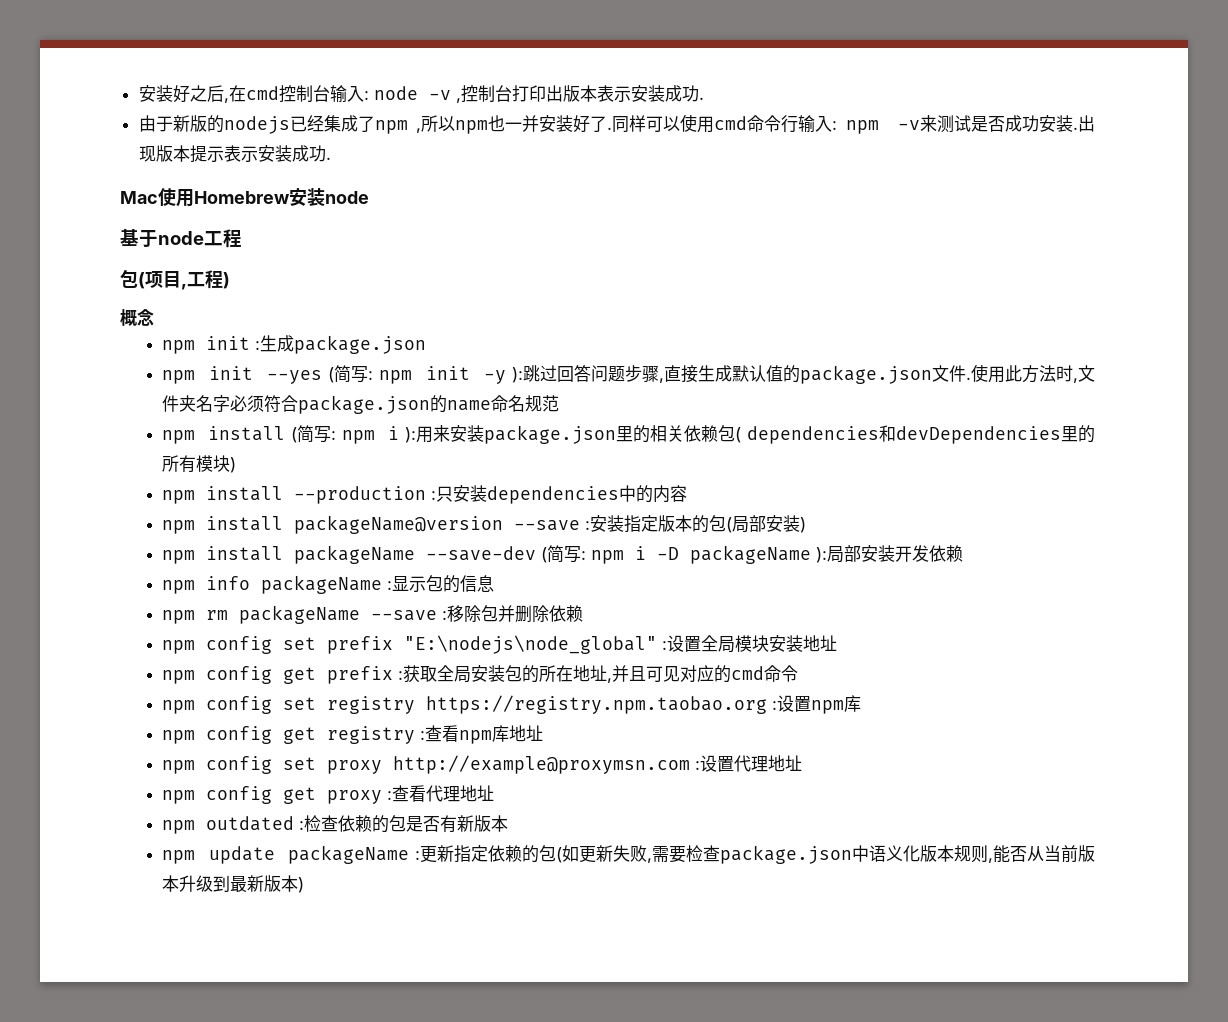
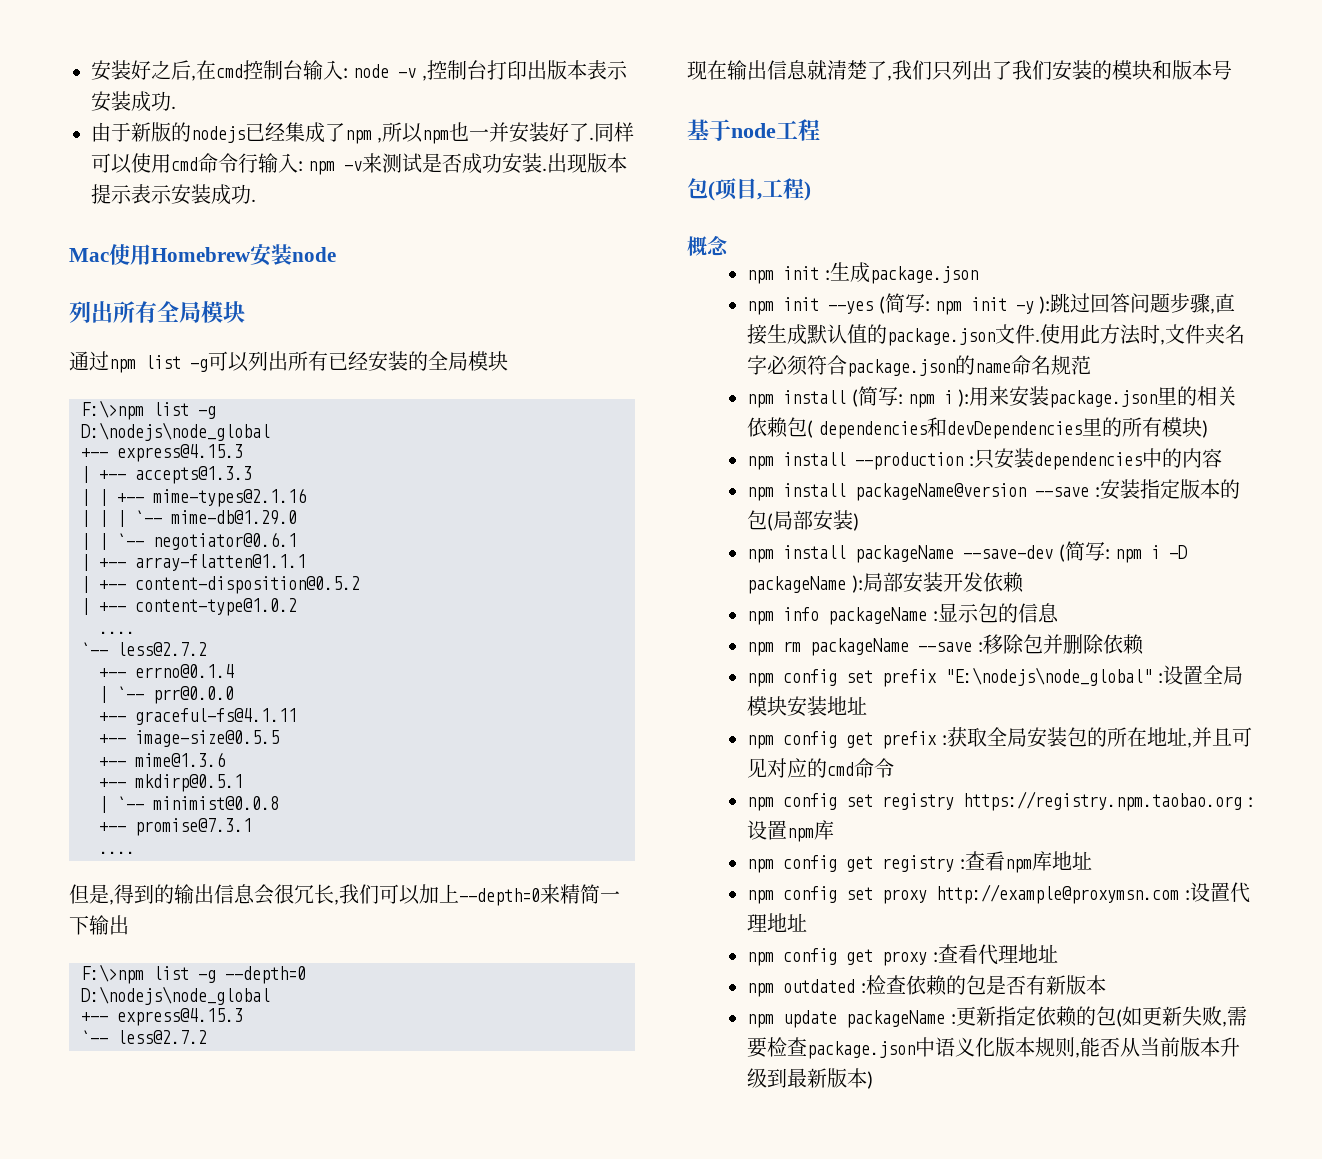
(369, 197) none -> [69,301,245,323] [69,351,508,373] [81,400,216,420] [81,422,270,441] [81,444,243,462] [81,466,252,484] [81,488,306,507] [81,510,297,527] [81,532,297,550] [81,554,306,571] [81,576,360,594] [81,598,297,616] [99,631,135,634] [81,642,207,656] [99,664,234,678] [99,686,234,704] [99,708,297,725] [99,730,279,747] [99,752,225,767] [99,774,243,792] [99,796,279,813] [99,818,252,836] [99,851,135,854] [69,884,620,906] [69,915,129,935] [81,964,306,984] [81,986,270,1005] [81,1008,243,1026] [81,1030,207,1044] [687,60,1232,81] // 列出所有全局模块 // 通过npm list -g可以列出所有已经安装的全局模块 // F:\>npm list -g // D:\nodejs\node_global // +-- express@4.15.3 // | +-- accepts@1.3.3 // | | +-- mime-types@2.1.16 // | | | `-- mime-db@1.29.0 // | | `-- negotiator@0.6.1 // | +-- array-flatten@1.1.1 // | +-- content-disposition@0.5.2 // | +-- content-type@1.0.2 // .... // `-- less@2.7.2 // +-- errno@0.1.4 // | `-- prr@0.0.0 // +-- graceful-fs@4.1.11 // +-- image-size@0.5.5 // +-- mime@1.3.6 // +-- mkdirp@0.5.1 // | `-- minimist@0.0.8 // +-- promise@7.3.1 // .... // 但是,得到的输出信息会很冗长,我们可以加上--depth=0来精简一下输出 // F:\>npm list -g --depth=0 // D:\nodejs\node_global // +-- express@4.15.3 // `-- less@2.7.2 // 现在输出信息就清楚了,我们只列出了我们安装的模块和版本号

